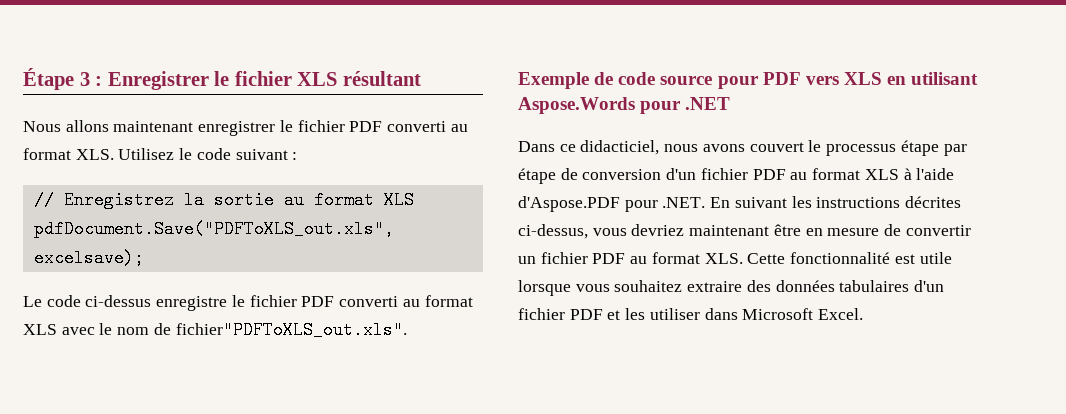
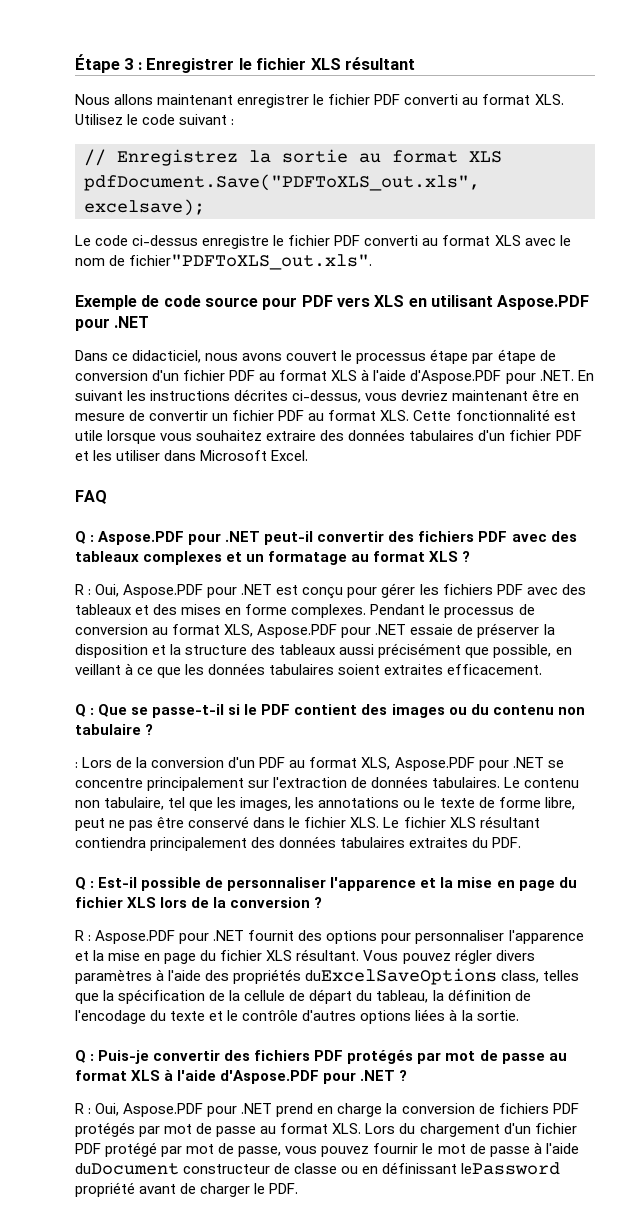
[518,97,635,114] Aspose.Words -> [497,295,590,310] Aspose.PDF
(864, 314) none -> [75,490,107,504] [75,531,577,545] [75,551,471,565] [75,583,586,599] [75,604,535,618] [75,623,555,638] [75,643,572,658] [75,663,543,678] [75,704,585,718] [75,724,154,735] [75,757,564,771] [75,776,580,791] [75,797,575,811] [75,816,540,831] [75,836,522,851] [75,877,577,891] [75,897,323,908] [75,930,584,944] [75,949,535,964] [75,968,580,985] [75,989,531,1004] [75,1009,519,1024] [75,1050,567,1064] [75,1070,408,1084] [75,1103,579,1117] [75,1122,577,1137] [75,1142,579,1157] [75,1162,561,1175] [75,1182,299,1197] // FAQ // Q : Aspose.PDF pour .NET peut-il convertir des fichiers PDF avec des tableaux complexes et un formatage au format XLS ? // R : Oui, Aspose.PDF pour .NET est conçu pour gérer les fichiers PDF avec des tableaux et des mises en forme complexes. Pendant le processus de conversion au format XLS, Aspose.PDF pour .NET essaie de préserver la disposition et la structure des tableaux aussi précisément que possible, en veillant à ce que les données tabulaires soient extraites efficacement. // Q : Que se passe-t-il si le PDF contient des images ou du contenu non tabulaire ? // : Lors de la conversion d'un PDF au format XLS, Aspose.PDF pour .NET se concentre principalement sur l'extraction de données tabulaires. Le contenu non tabulaire, tel que les images, les annotations ou le texte de forme libre, peut ne pas être conservé dans le fichier XLS. Le fichier XLS résultant contiendra principalement des données tabulaires extraites du PDF. // Q : Est-il possible de personnaliser l'apparence et la mise en page du fichier XLS lors de la conversion ? // R : Aspose.PDF pour .NET fournit des options pour personnaliser l'apparence et la mise en page du fichier XLS résultant. Vous pouvez régler divers paramètres à l'aide des propriétés duExcelSaveOptions class, telles que la spécification de la cellule de départ du tableau, la définition de l'encodage du texte et le contrôle d'autres options liées à la sortie. // Q : Puis-je convertir des fichiers PDF protégés par mot de passe au format XLS à l'aide d'Aspose.PDF pour .NET ? // R : Oui, Aspose.PDF pour .NET prend en charge la conversion de fichiers PDF protégés par mot de passe au format XLS. Lors du chargement d'un fichier PDF protégé par mot de passe, vous pouvez fournir le mot de passe à l'aide duDocument constructeur de classe ou en définissant lePassword propriété avant de charger le PDF.

